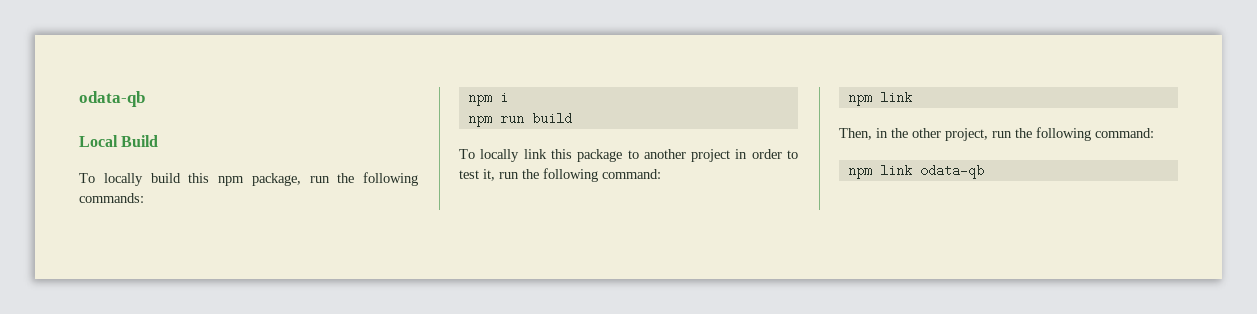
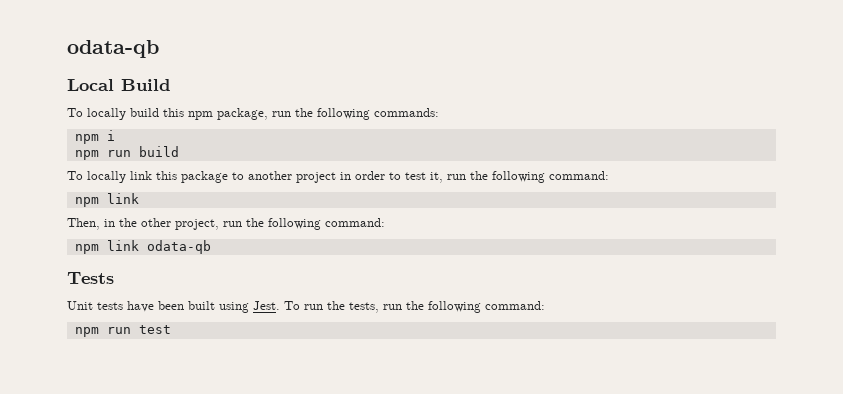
(984, 171) none -> [67,272,114,284] [67,301,545,313] [74,325,171,337] // Tests // Unit tests have been built using Jest. To run the tests, run the following command: // npm run test

